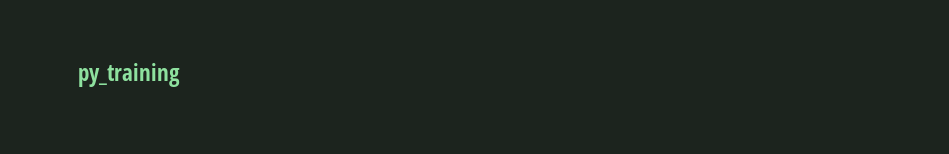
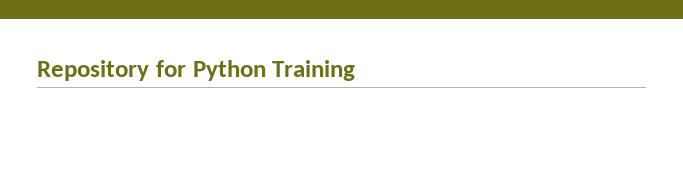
[78,63,180,87] py_training -> [37,60,356,81] Repository for Python Training

